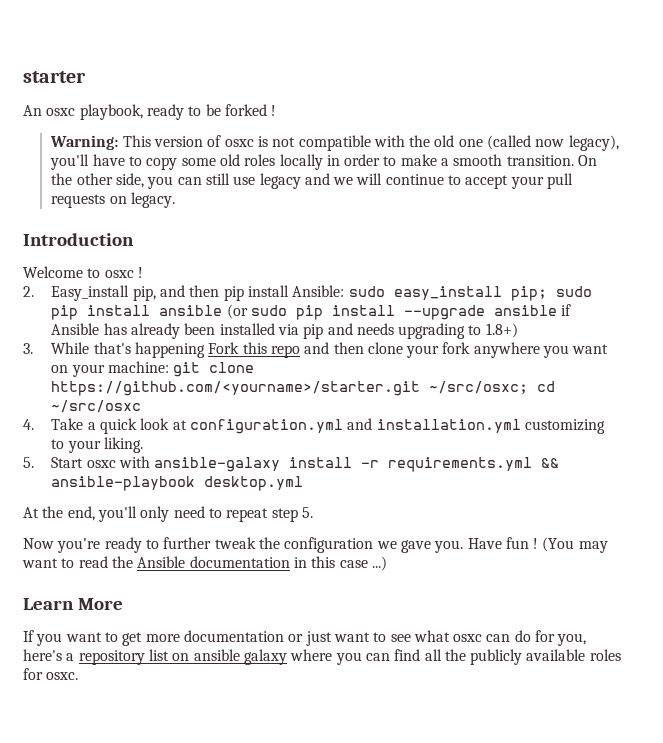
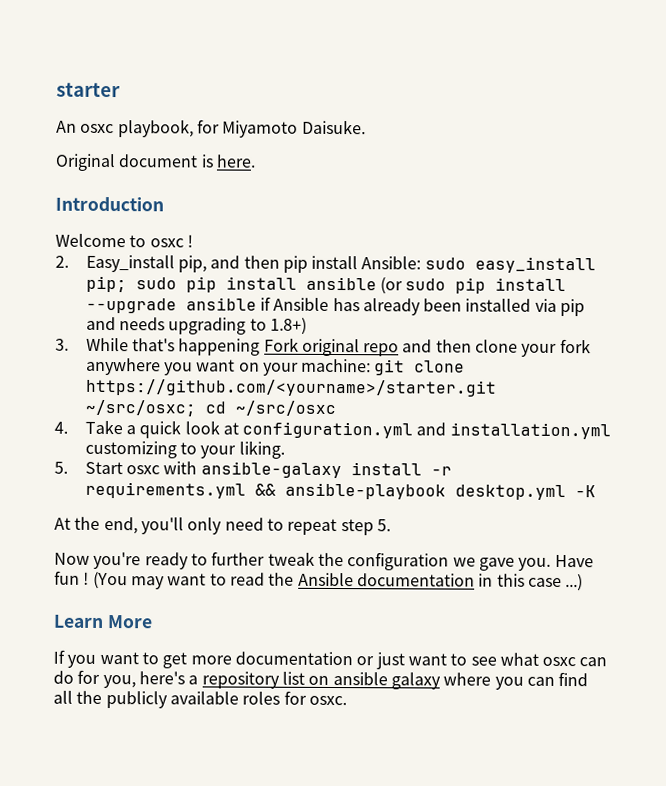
[146,104,277,120] [50,135,619,151] [50,154,598,170] [51,173,574,189] [51,192,175,208] ready to be forked ! // Warning: This version of osxc is not compatible with the old one (called now legacy), you'll have to copy some old roles locally in order to make a smooth transition. On the other side, you can still use legacy and we will continue to accept your pull requests on legacy. -> [196,119,366,138] [55,153,256,172] for Miyamoto Daisuke. // Original document is here.
[242,342,267,354] this -> [301,338,360,357] original
(304, 483) none -> [574,485,596,498] -K

